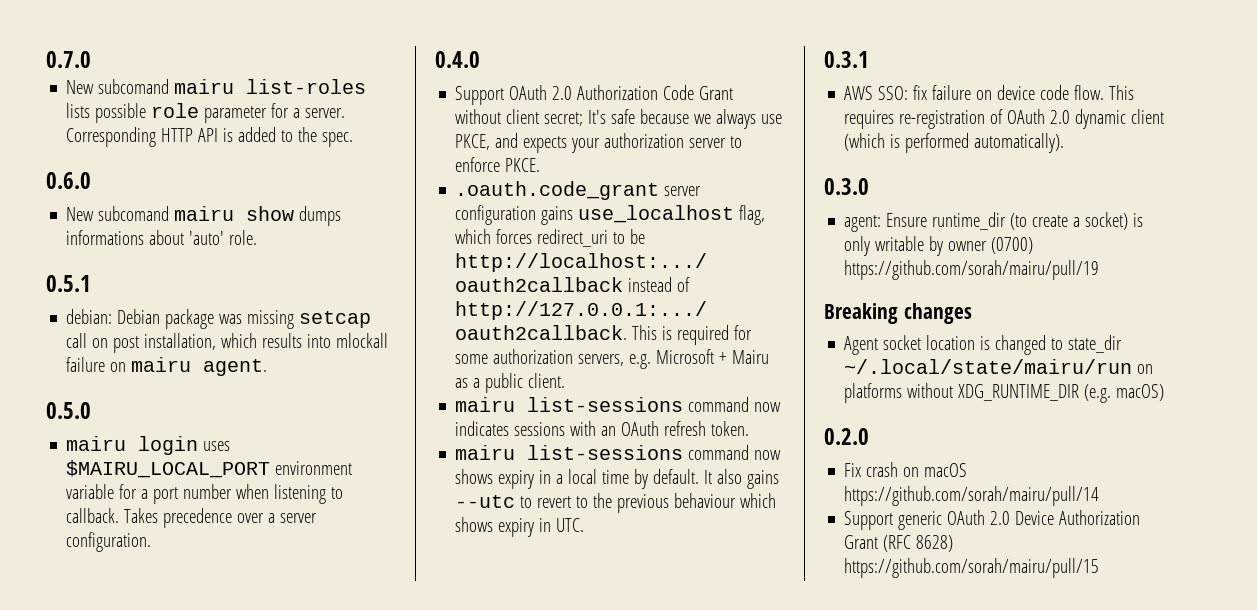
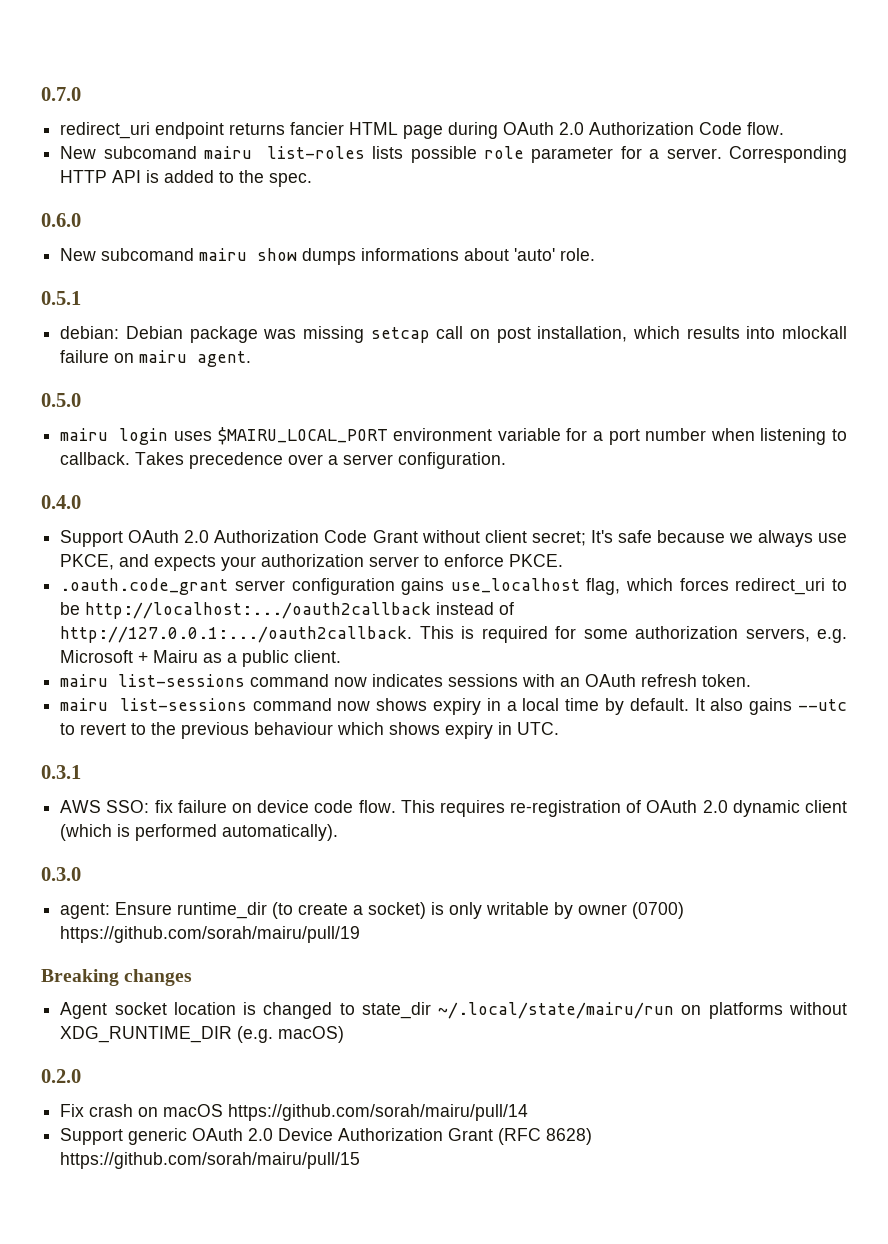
(91, 59) none -> [60,122,785,139] // redirect_uri endpoint returns fancier HTML page during OAuth 2.0 Authorization Code flow.

